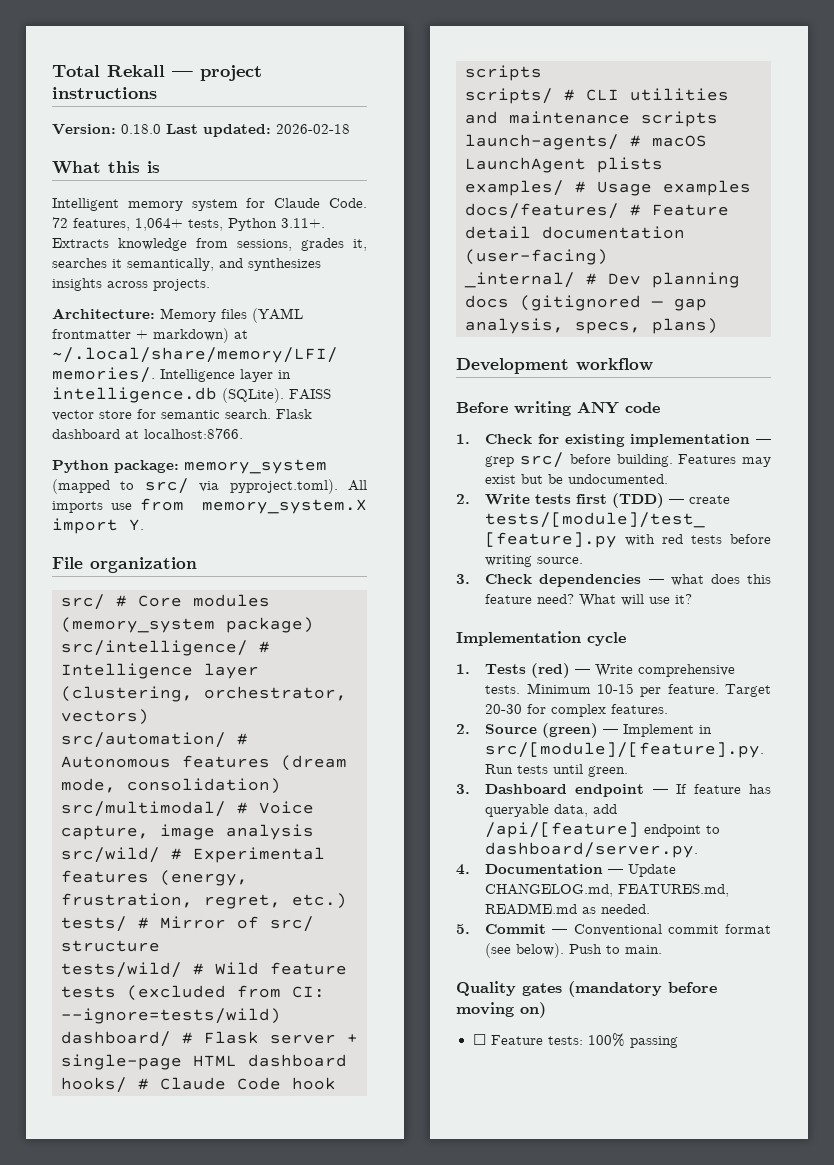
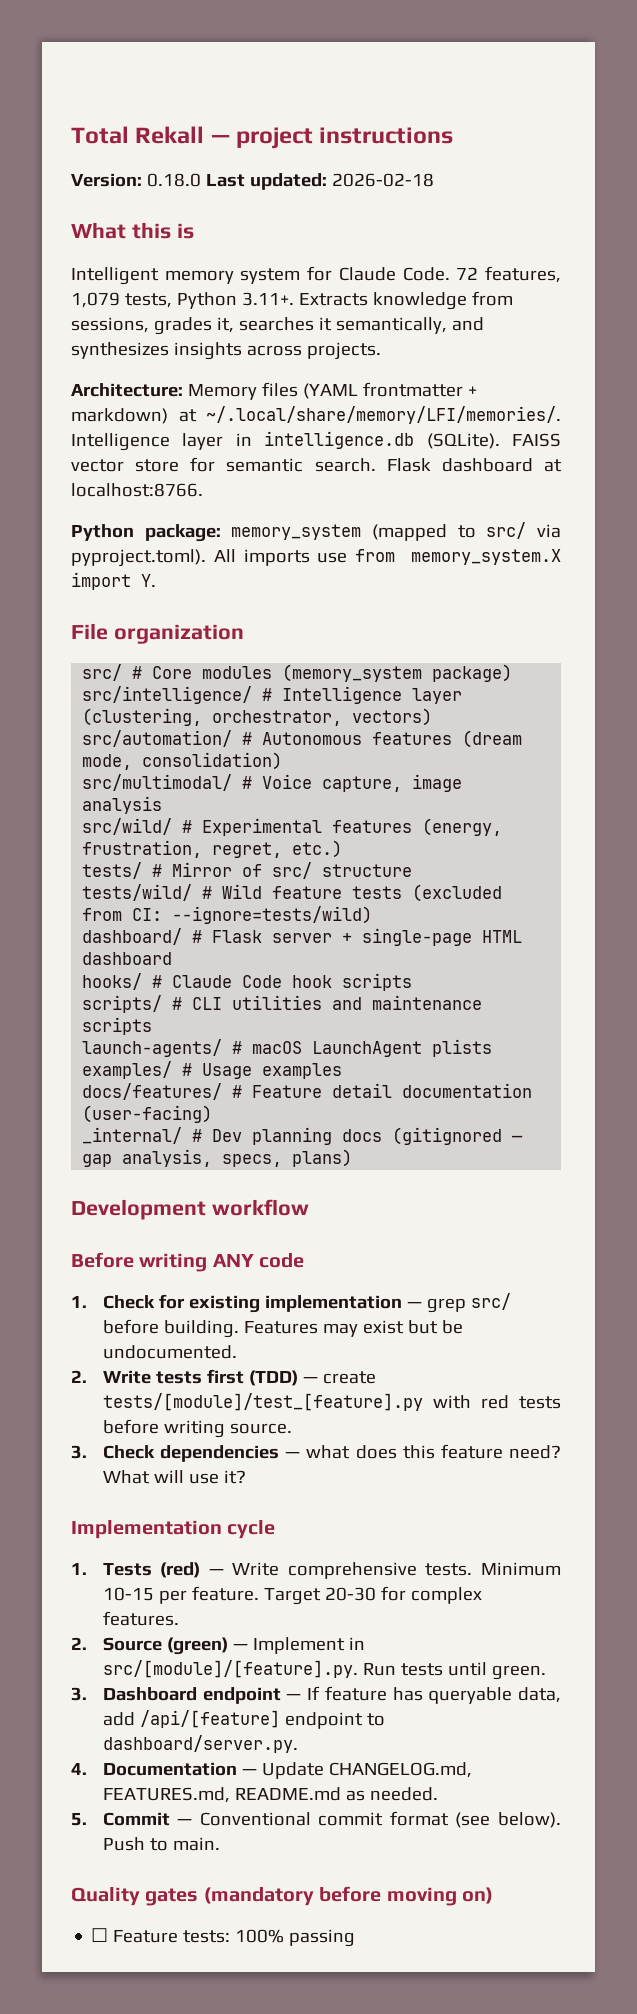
[135,218,183,231] 1,064+ -> [71,292,120,308] 1,079

